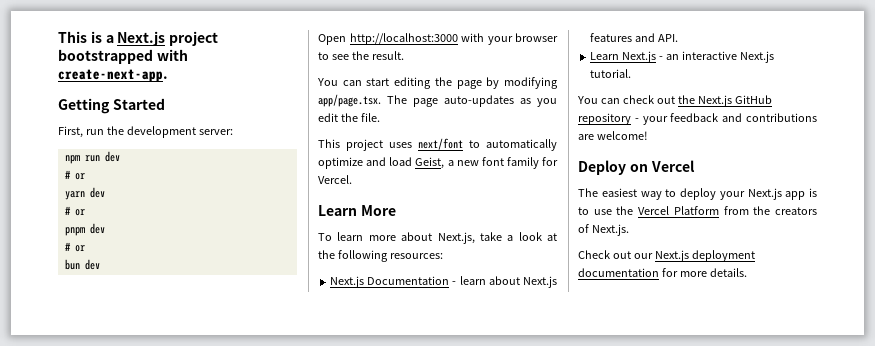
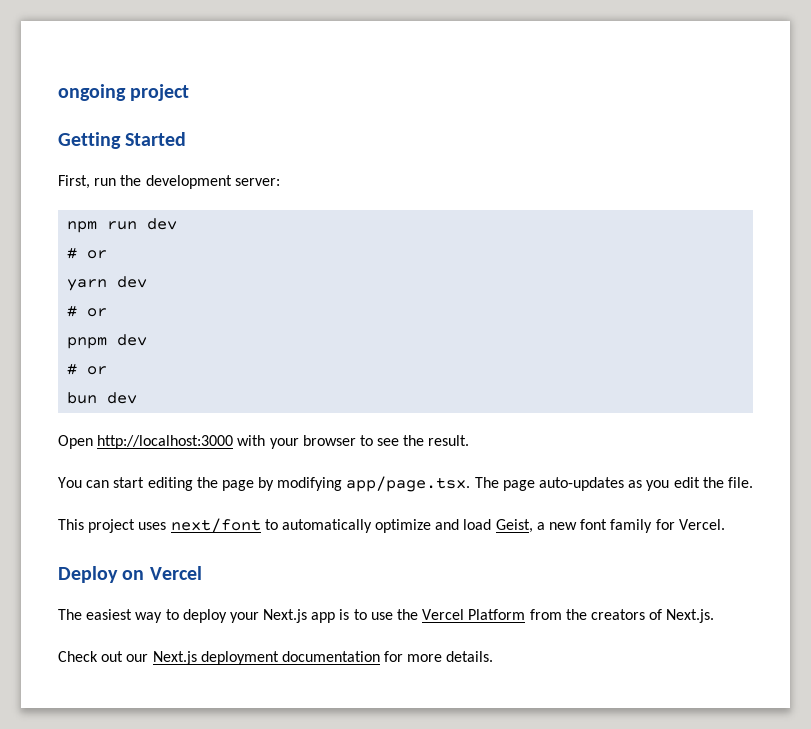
[58,31,219,46] [58,49,188,64] [58,69,168,82] This is a Next.js project bootstrapped with create-next-app. -> [58,84,190,101] ongoing project
[318,205,396,216] [318,232,557,244] [318,250,443,262] [330,276,557,288] [590,33,679,42] [590,51,774,63] [590,69,632,78] [577,95,772,107] [578,113,817,125] [578,131,648,140] // Learn More // To learn more about Next.js, take a look at the following resources: // Next.js Documentation - learn about Next.js features and API. // Learn Next.js - an interactive Next.js tutorial. // You can check out the Next.js GitHub repository - your feedback and contributions are welcome! -> (725, 524) none

